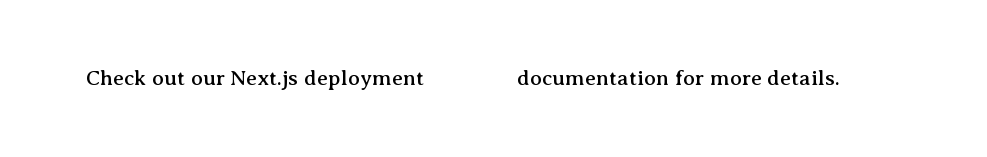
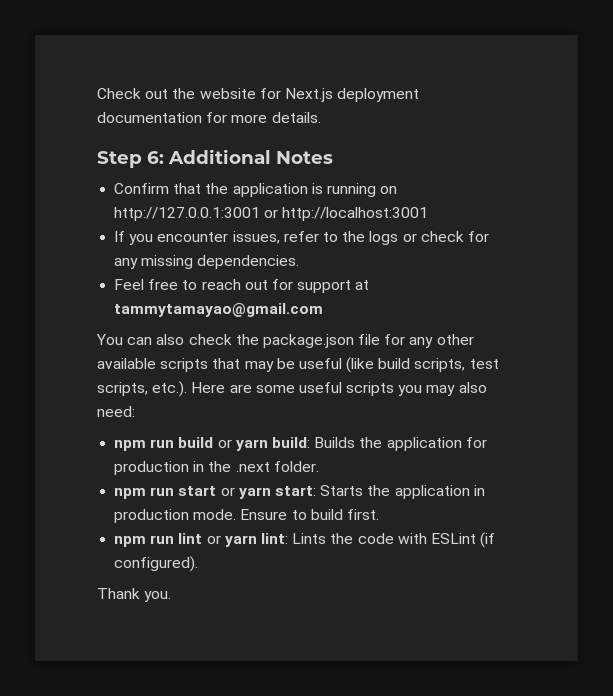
[190,75,225,85] our -> [172,88,281,99] the website for
(841, 77) none -> [97,149,333,168] [114,183,398,197] [114,207,429,221] [114,231,489,245] [114,255,300,269] [114,279,370,293] [114,303,324,317] [96,334,474,348] [97,357,499,373] [97,381,487,397] [97,406,135,417] [114,437,487,451] [114,461,319,475] [114,485,485,499] [114,509,379,523] [114,532,496,548] [114,556,199,572] [97,588,172,602] // Step 6: Additional Notes // Confirm that the application is running on http://127.0.0.1:3001 or http://localhost:3001 // If you encounter issues, refer to the logs or check for any missing dependencies. // Feel free to reach out for support at tammytamayao@gmail.com // You can also check the package.json file for any other available scripts that may be useful (like build scripts, test scripts, etc.). Here are some useful scripts you may also need: // npm run build or yarn build: Builds the application for production in the .next folder. // npm run start or yarn start: Starts the application in production mode. Ensure to build first. // npm run lint or yarn lint: Lints the code with ESLint (if configured). // Thank you.

